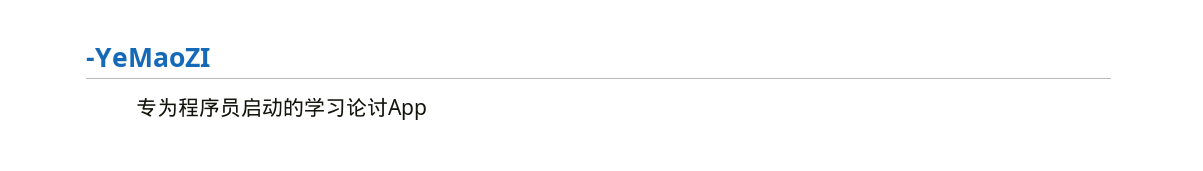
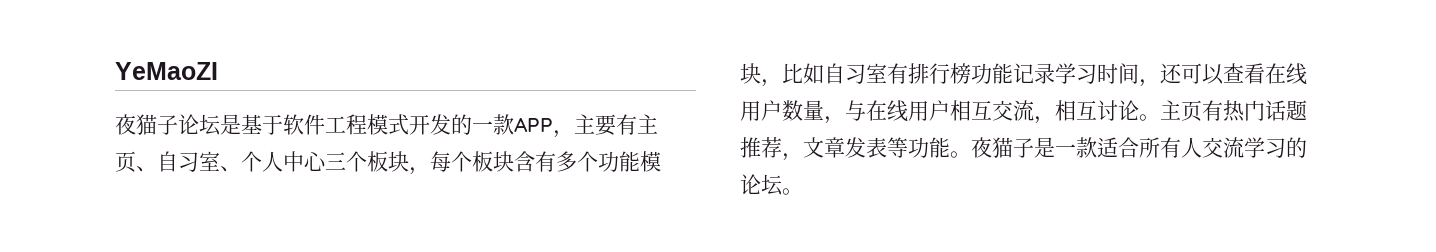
[86,48,210,67] [136,97,428,120] -YeMaoZI // 专为程序员启动的学习论讨App -> [115,62,218,80] [115,114,658,138] [115,151,661,175] [740,63,1307,87] [740,100,1307,124] [740,137,1307,161] [740,174,803,196] YeMaoZI // 夜猫子论坛是基于软件工程模式开发的一款APP，主要有主页、自习室、个人中心三个板块，每个板块含有多个功能模块，比如自习室有排行榜功能记录学习时间，还可以查看在线用户数量，与在线用户相互交流，相互讨论。主页有热门话题推荐，文章发表等功能。夜猫子是一款适合所有人交流学习的论坛。

